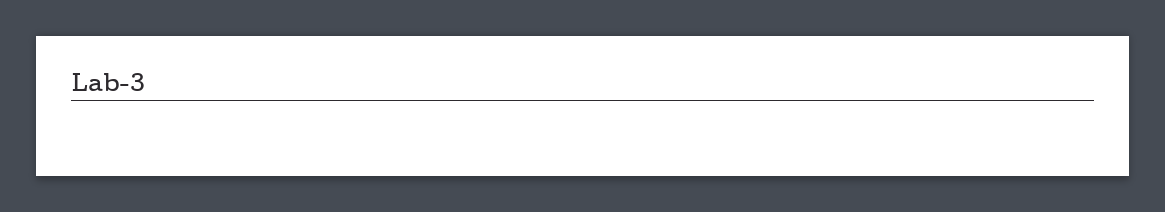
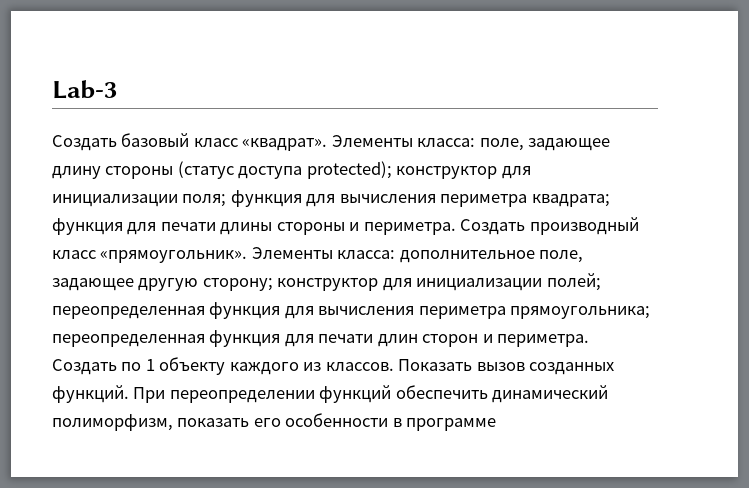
(145, 82) none -> [52,133,611,151] [52,161,531,179] [52,190,610,207] [52,217,639,235] [52,247,584,263] [52,273,601,291] [52,302,651,319] [52,330,590,347] [52,357,615,375] [52,385,609,403] [52,413,497,431] // Создать базовый класс «квадрат». Элементы класса: поле, задающее длину стороны (статус доступа protected); конструктор для инициализации поля; функция для вычисления периметра квадрата; функция для печати длины стороны и периметра. Создать производный класс «прямоугольник». Элементы класса: дополнительное поле, задающее другую сторону; конструктор для инициализации полей; переопределенная функция для вычисления периметра прямоугольника; переопределенная функция для печати длин сторон и периметра. Создать по 1 объекту каждого из классов. Показать вызов созданных функций. При переопределении функций обеспечить динамический полиморфизм, показать его особенности в программе

